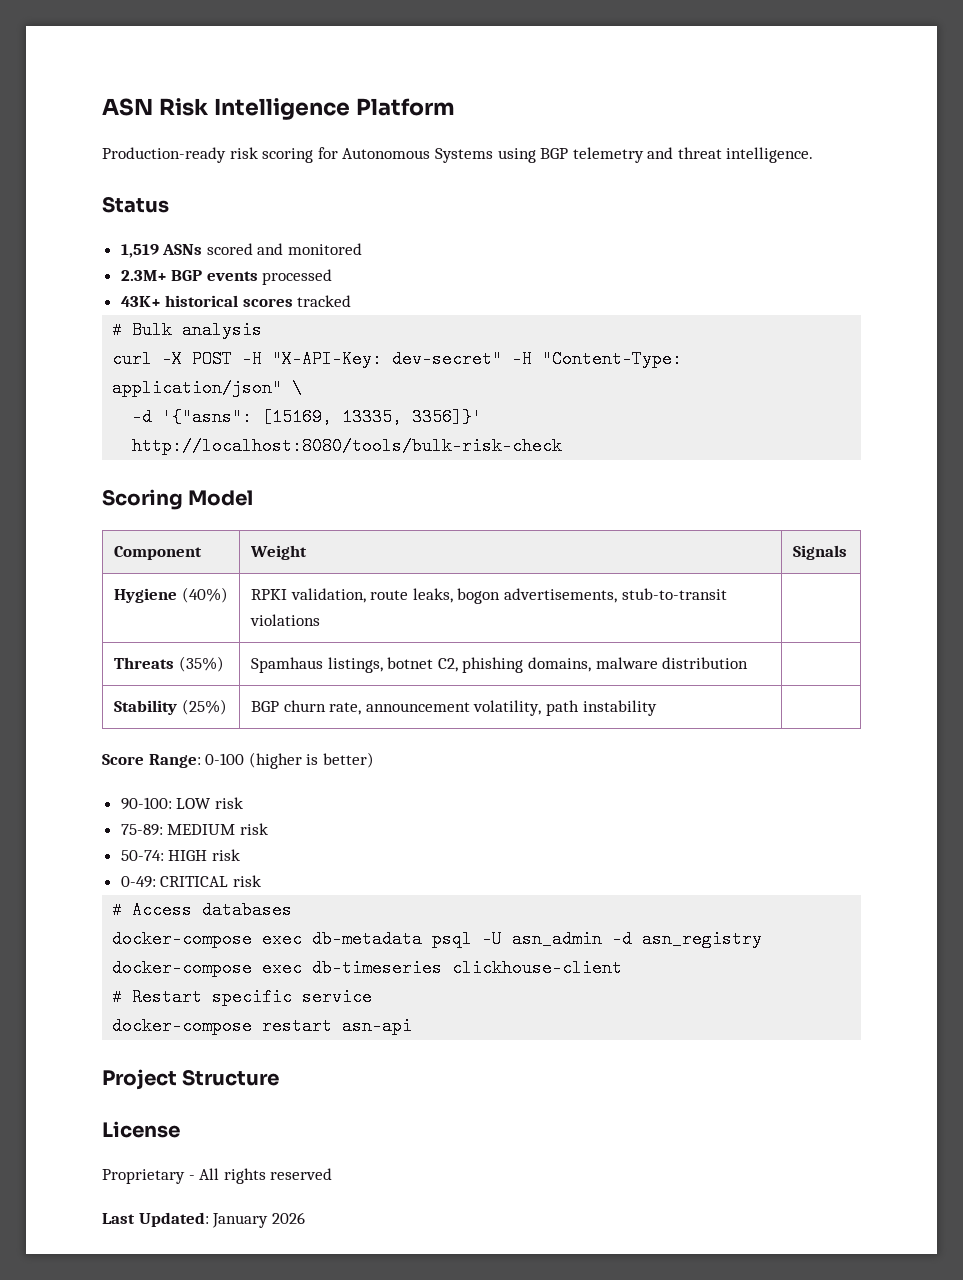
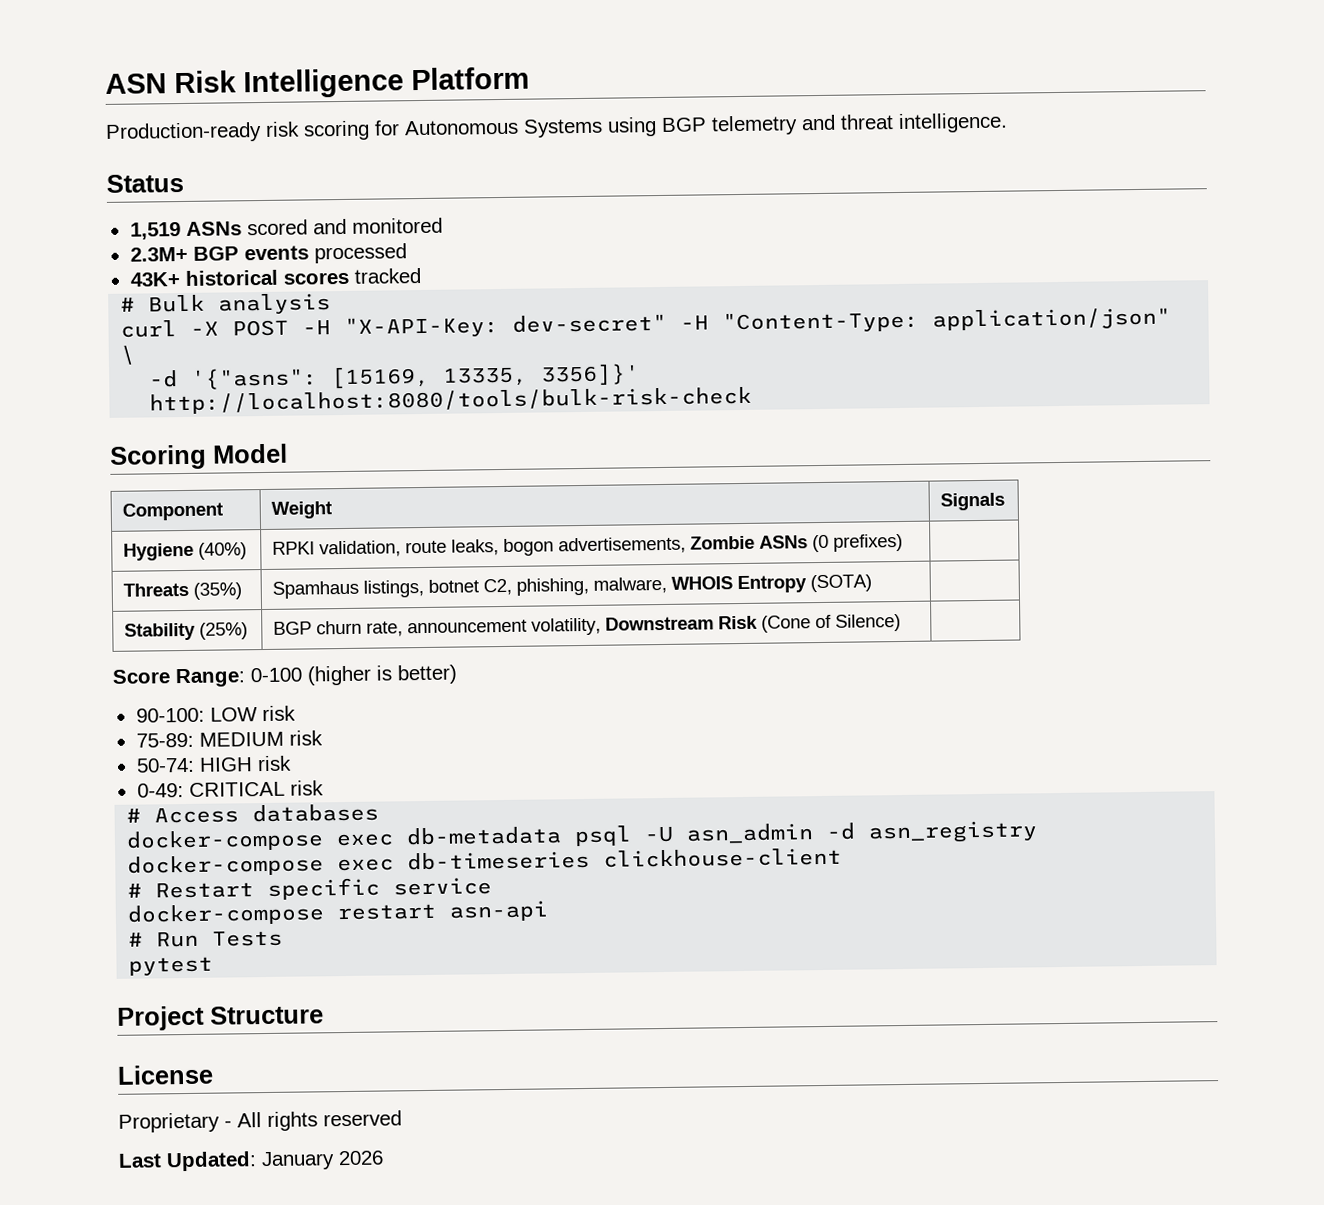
[621,588,727,600] [249,614,320,626] stub-to-transit violations -> [690,533,904,553] Zombie ASNs (0 prefixes)
[462,657,749,673] phishing domains, malware distribution -> [516,574,873,596] phishing, malware, WHOIS Entropy (SOTA)
[545,700,657,716] path instability -> [605,613,902,633] Downstream Risk (Cone of Silence)
(413, 1026) none -> [128,930,284,948] [128,956,214,976] // # Run Tests // pytest

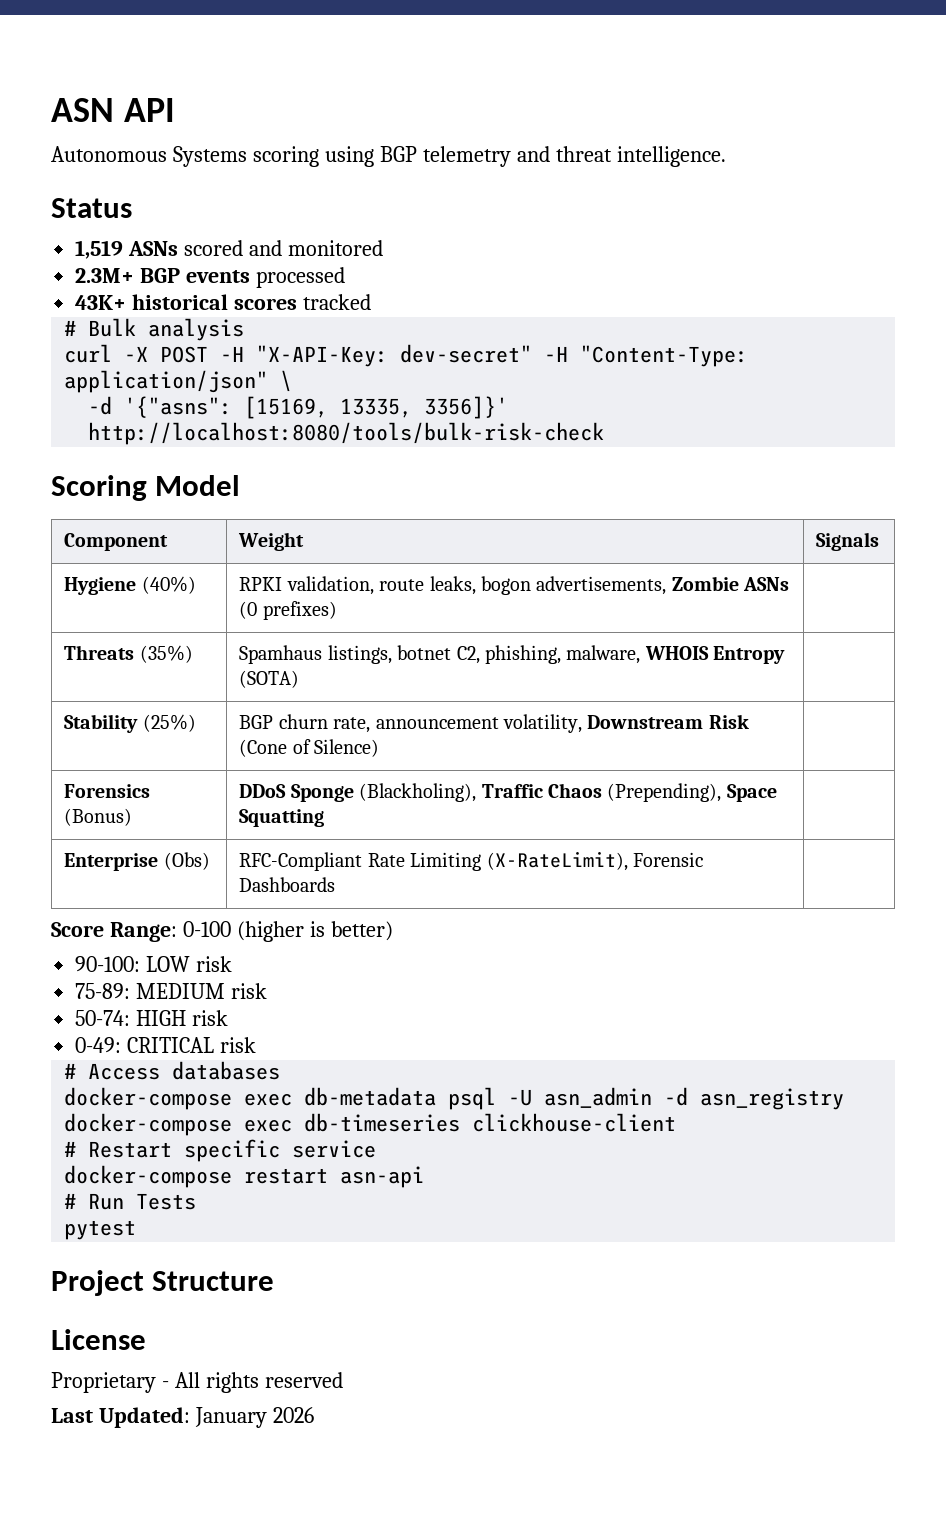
[174,66,530,99] [105,120,400,143] Risk Intelligence Platform // Production-ready risk scoring for -> [123,98,175,122] API //
(603, 128) none -> [252,146,319,167] scoring
(902, 622) none -> [64,784,151,798] [64,808,133,826] [239,783,777,802] [239,809,325,827] [64,852,210,871] [239,851,704,871] [239,877,336,892] // Forensics (Bonus) | DDoS Sponge (Blackholing), Traffic Chaos (Prepending), Space Squatting | // Enterprise (Obs) | RFC-Compliant Rate Limiting (X-RateLimit), Forensic Dashboards |

